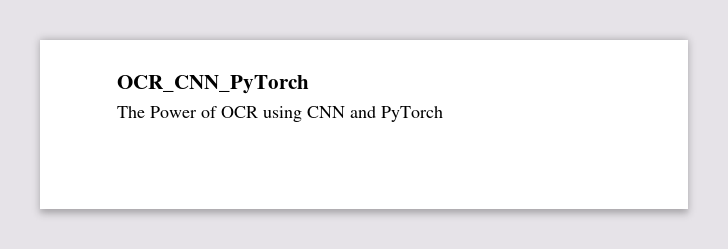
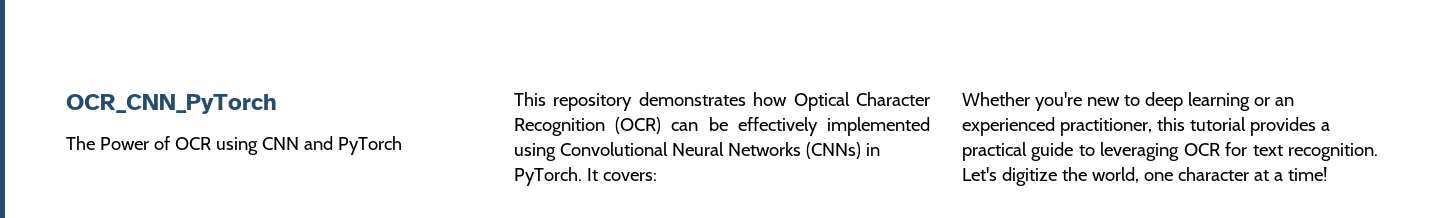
(443, 114) none -> [514,92,930,111] [514,117,930,136] [514,142,880,161] [514,167,657,186] [962,92,1294,111] [962,117,1330,136] [962,142,1378,161] [962,167,1327,186] // This repository demonstrates how Optical Character Recognition (OCR) can be effectively implemented using Convolutional Neural Networks (CNNs) in PyTorch. It covers: // Whether you're new to deep learning or an experienced practitioner, this tutorial provides a practical guide to leveraging OCR for text recognition. Let's digitize the world, one character at a time!

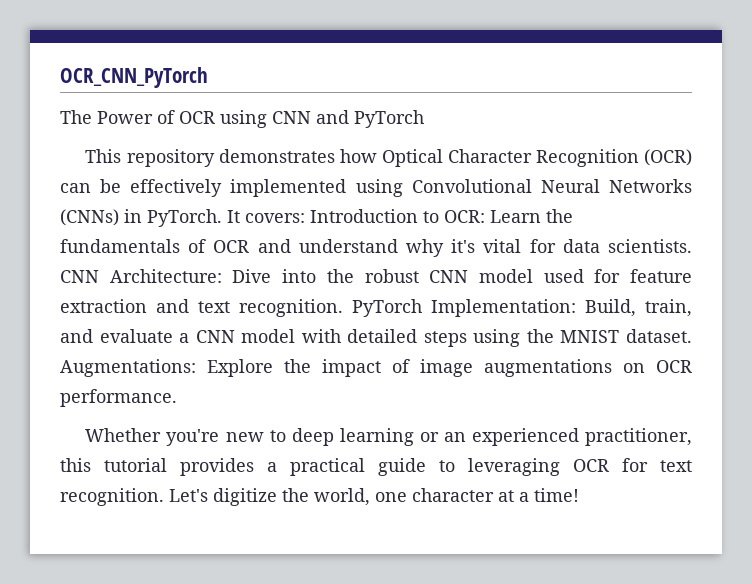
(657, 176) none -> [310,209,573,223] [60,239,692,257] [60,269,692,283] [60,299,692,317] [60,329,692,347] [60,359,692,377] [60,389,177,407] Introduction to OCR: Learn the fundamentals of OCR and understand why it's vital for data scientists. CNN Architecture: Dive into the robust CNN model used for feature extraction and text recognition. PyTorch Implementation: Build, train, and evaluate a CNN model with detailed steps using the MNIST dataset. Augmentations: Explore the impact of image augmentations on OCR performance.

